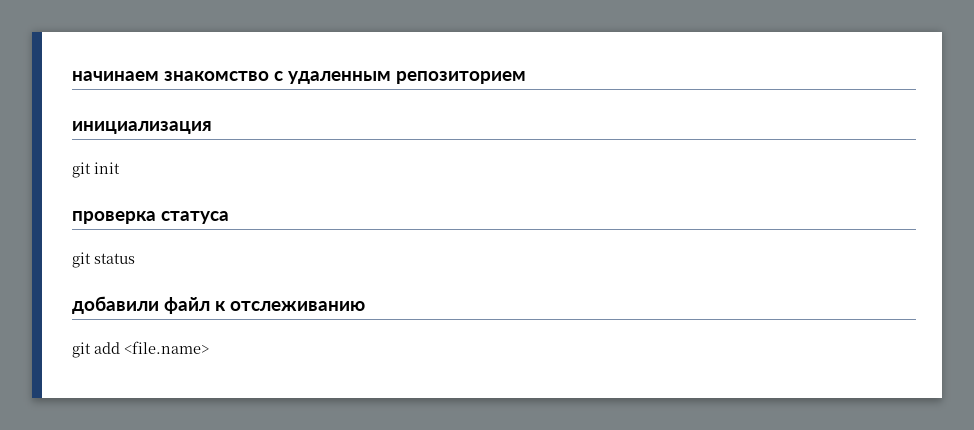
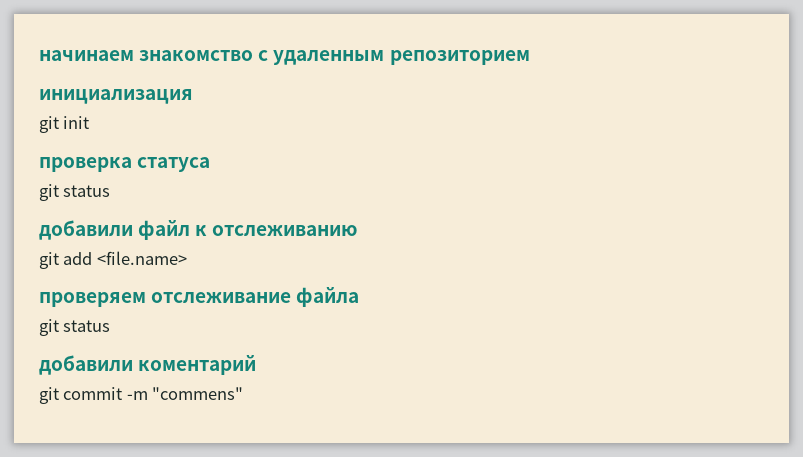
(209, 347) none -> [39,287,360,307] [39,319,111,336] [39,355,257,375] [39,387,244,404] // проверяем отслеживание файла // git status // добавили коментарий // git commit -m "commens"

